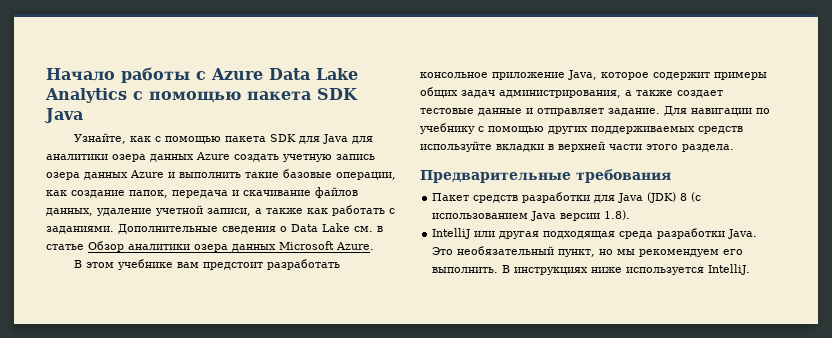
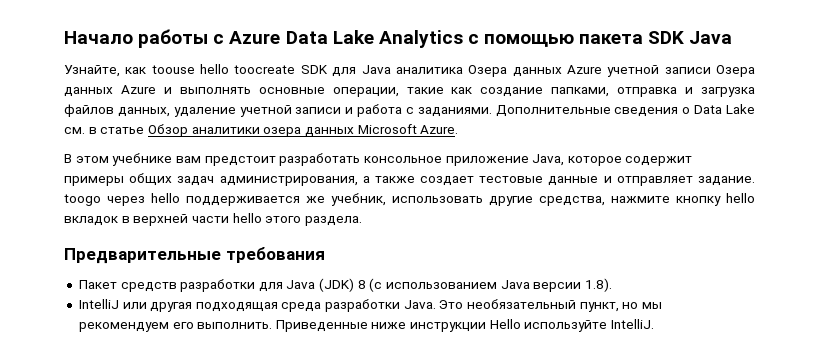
[155,134,374,144] [46,152,375,162] [46,169,396,180] [46,187,358,198] [46,205,385,216] с помощью пакета SDK для Java для аналитики озера данных Azure создать учетную запись озера данных Azure и выполнить такие базовые операции, как создание папок, передача и скачивание файлов данных, удаление учетной записи, а также как работать -> [151,64,755,77] [64,85,755,97] [64,104,403,117] toouse hello toocreate SDK для Java аналитика Озера данных Azure учетной записи Озера данных Azure и выполнять основные операции, такие как создание папками, отправка и загрузка файлов данных, удаление учетной записи и работа
[664,106,770,116] [420,123,743,134] [420,141,544,152] Для навигации по учебнику с помощью других поддерживаемых средств используйте вкладки -> [64,193,755,206] [64,216,118,226] toogo через hello поддерживается же учебник, использовать другие средства, нажмите кнопку hello вкладок
(642, 147) none -> [232,213,262,223] hello
[502,265,705,275] В инструкциях ниже используется -> [275,319,608,332] Приведенные ниже инструкции Hello используйте

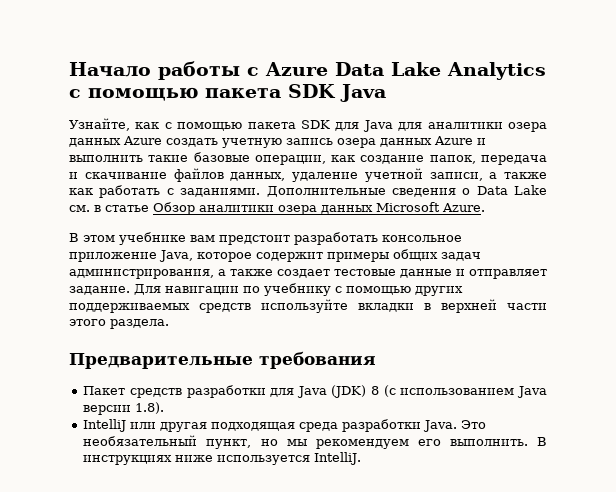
[151,64,755,77] [64,85,755,97] [64,104,403,117] toouse hello toocreate SDK для Java аналитика Озера данных Azure учетной записи Озера данных Azure и выполнять основные операции, такие как создание папками, отправка и загрузка файлов данных, удаление учетной записи и работа -> [164,120,547,132] [69,136,486,148] [69,152,547,165] [69,168,547,182] [69,185,161,198] с помощью пакета SDK для Java для аналитики озера данных Azure создать учетную запись озера данных Azure и выполнить такие базовые операции, как создание папок, передача и скачивание файлов данных, удаление учетной записи, а также как работать
[64,193,755,206] [64,216,118,226] toogo через hello поддерживается же учебник, использовать другие средства, нажмите кнопку hello вкладок -> [134,283,463,296] [69,299,414,313] Для навигации по учебнику с помощью других поддерживаемых средств используйте вкладки
[232,213,262,223] hello -> (547, 306) none
[275,319,608,332] Приведенные ниже инструкции Hello используйте -> [537,437,547,446] [83,455,311,465] В инструкциях ниже используется

